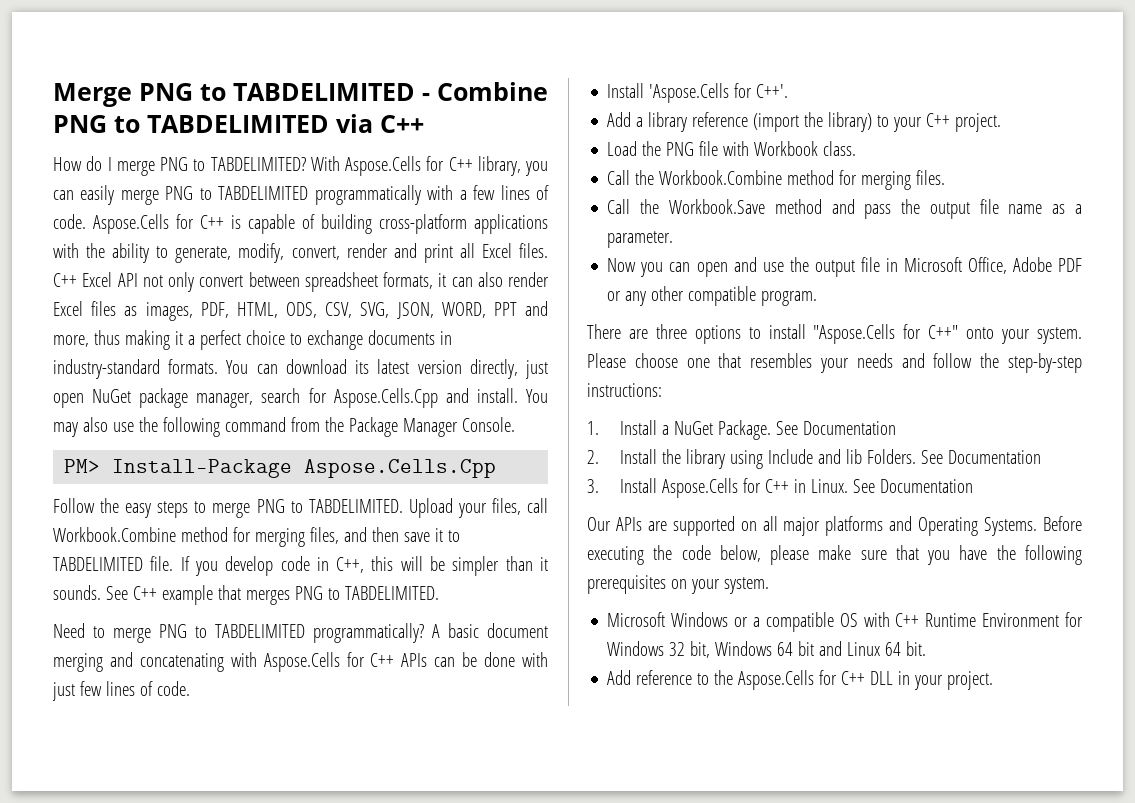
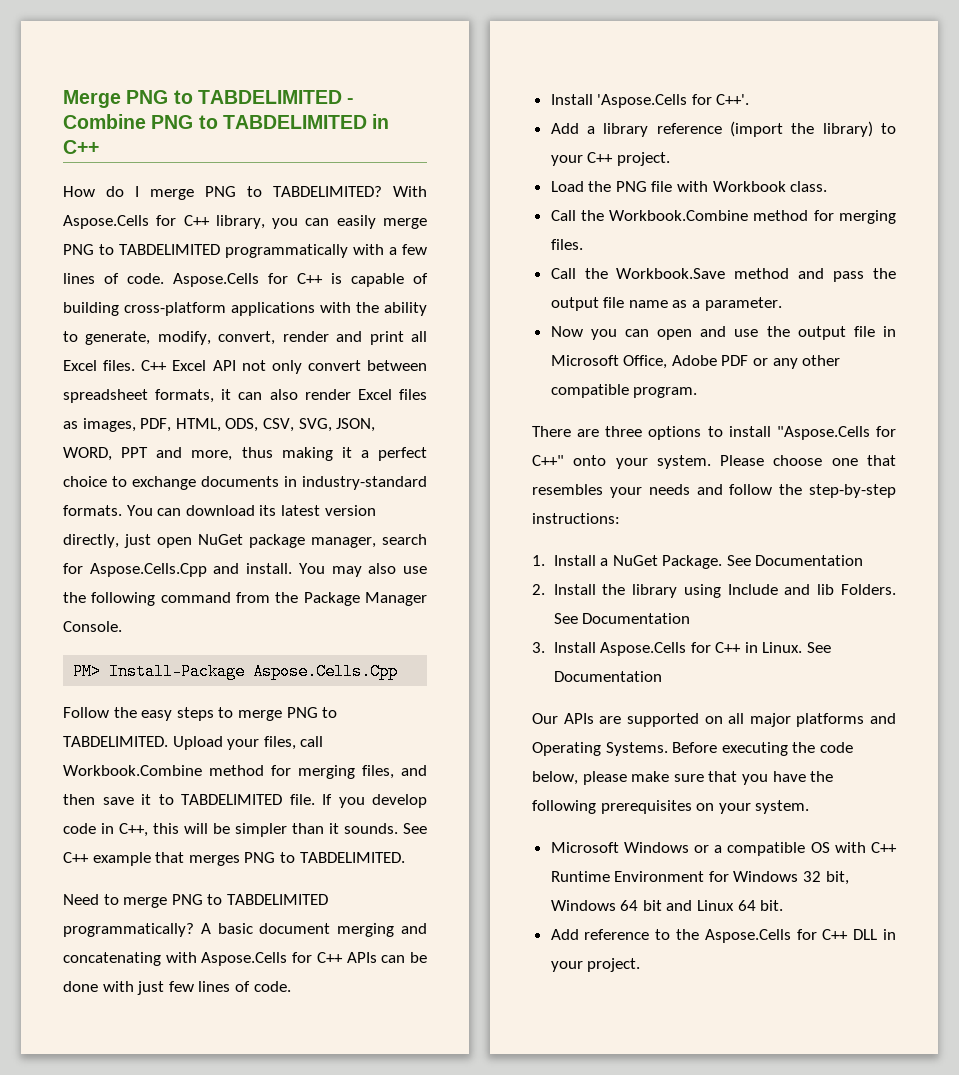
[335,114,373,133] via -> [372,114,390,129] in

